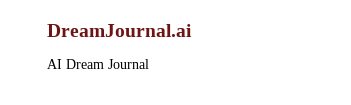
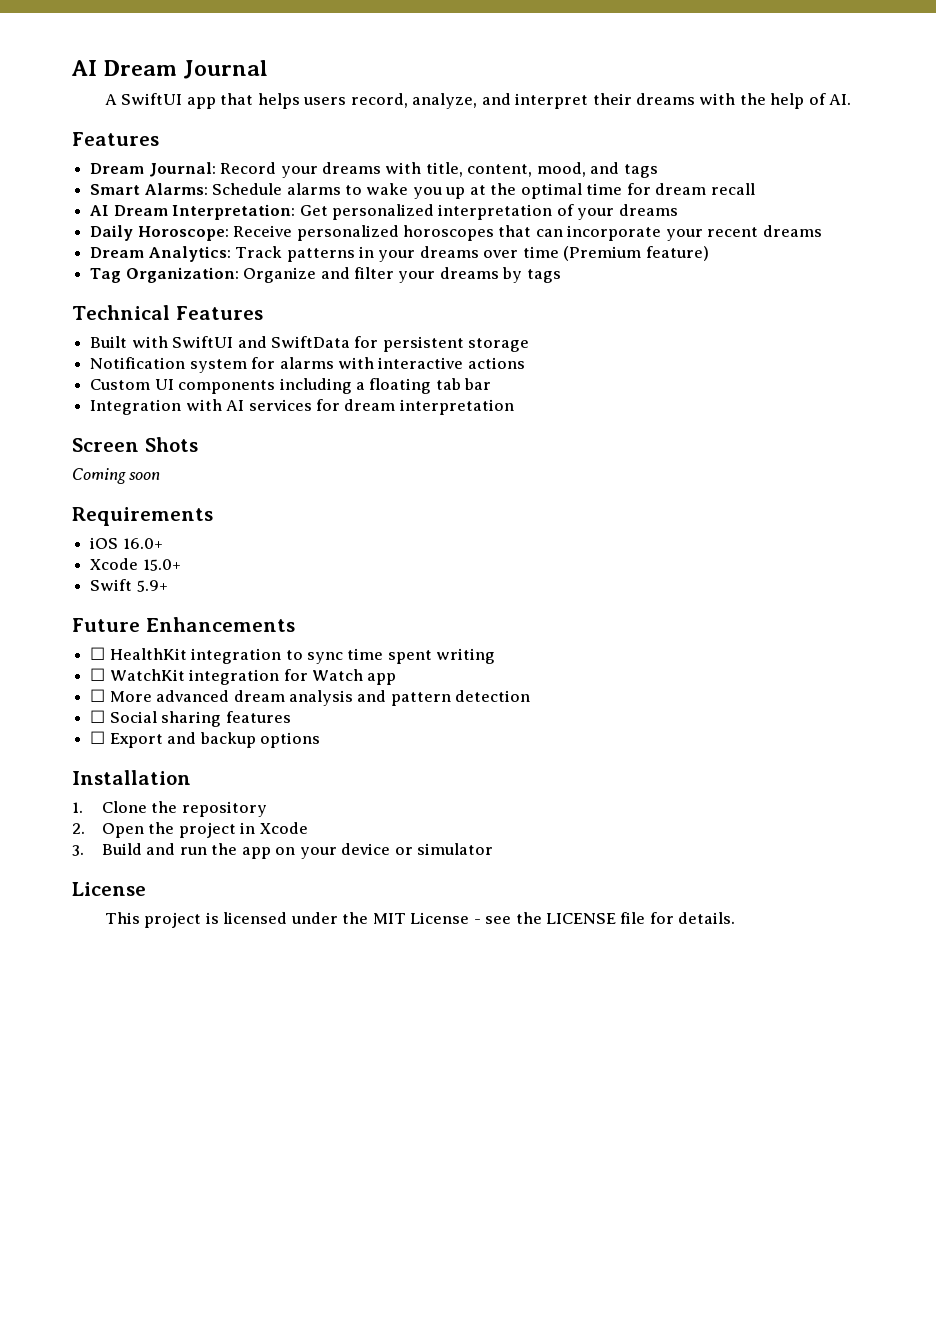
[47,24,192,37] [47,59,149,69] DreamJournal.ai // AI Dream Journal -> [71,60,269,79] [104,93,852,109] [72,132,159,146] [90,162,658,178] [90,183,755,199] [90,204,678,220] [90,225,822,241] [90,246,709,262] [90,267,561,283] [72,305,263,320] [90,336,530,352] [90,357,525,373] [90,378,492,394] [90,399,514,415] [72,437,198,452] [72,468,161,484] [72,507,213,526] [90,537,163,549] [90,558,181,571] [90,579,168,592] [72,617,295,632] [90,647,496,664] [90,668,397,685] [90,689,531,706] [90,710,291,727] [90,731,320,748] [72,770,191,785] [72,801,267,817] [72,822,308,838] [72,843,493,859] [72,882,146,896] [104,912,736,928] AI Dream Journal // A SwiftUI app that helps users record, analyze, and interpret their dreams with the help of AI. // Features // Dream Journal: Record your dreams with title, content, mood, and tags // Smart Alarms: Schedule alarms to wake you up at the optimal time for dream recall // AI Dream Interpretation: Get personalized interpretation of your dreams // Daily Horoscope: Receive personalized horoscopes that can incorporate your recent dreams // Dream Analytics: Track patterns in your dreams over time (Premium feature) // Tag Organization: Organize and filter your dreams by tags // Technical Features // Built with SwiftUI and SwiftData for persistent storage // Notification system for alarms with interactive actions // Custom UI components including a floating tab bar // Integration with AI services for dream interpretation // Screen Shots // Coming soon // Requirements // iOS 16.0+ // Xcode 15.0+ // Swift 5.9+ // Future Enhancements // ☐ HealthKit integration to sync time spent writing // ☐ WatchKit integration for Watch app // ☐ More advanced dream analysis and pattern detection // ☐ Social sharing features // ☐ Export and backup options // Installation // 1. Clone the repository // 2. Open the project in Xcode // 3. Build and run the app on your device or simulator // License // This project is licensed under the MIT License - see the LICENSE file for details.

